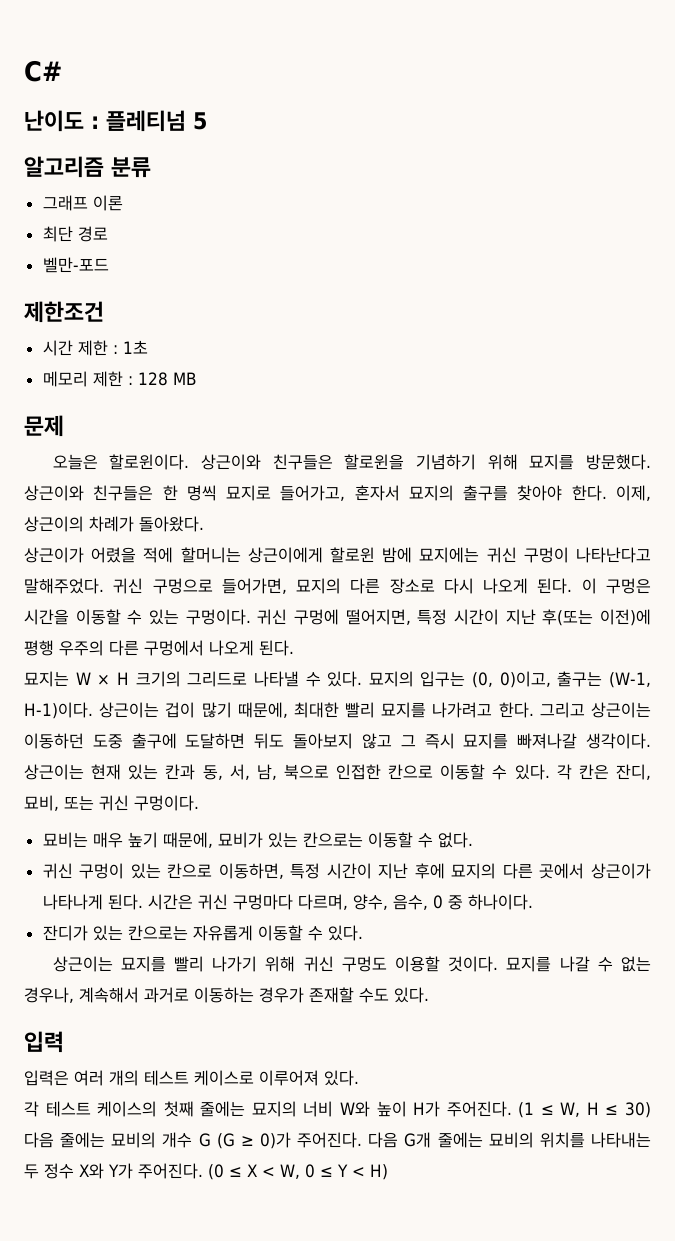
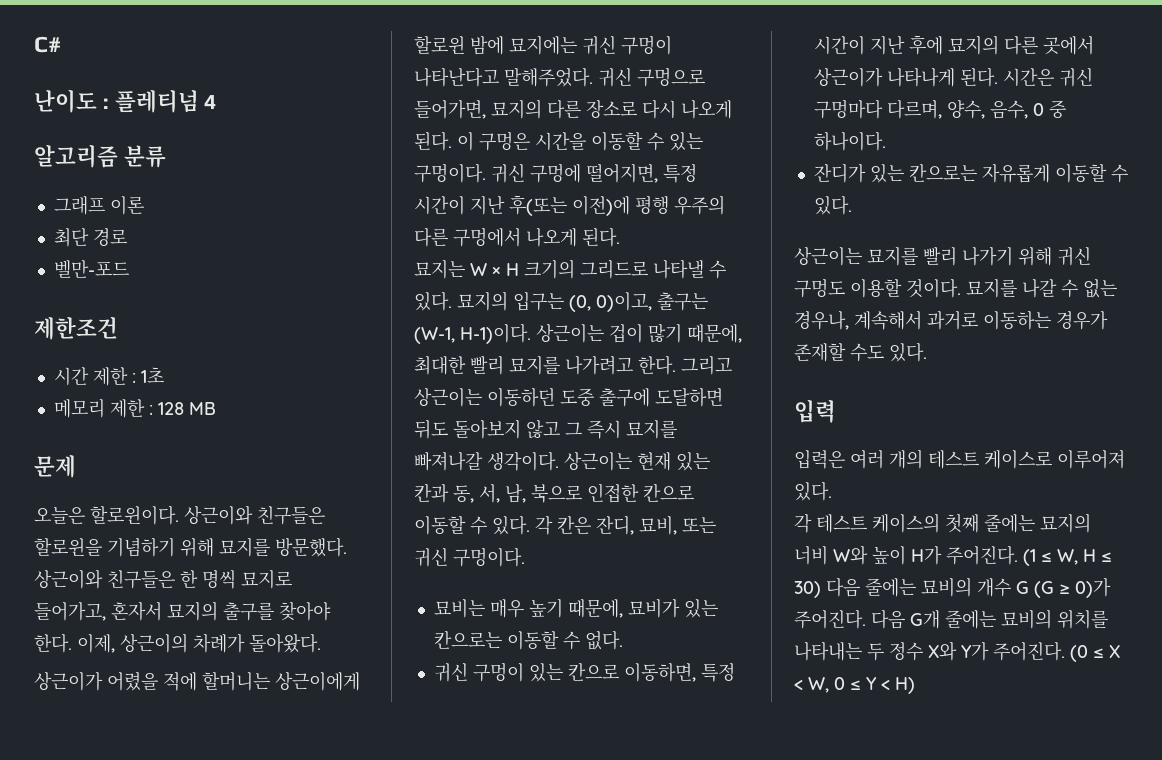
[193,112,207,130] 5 -> [204,95,217,109] 4

